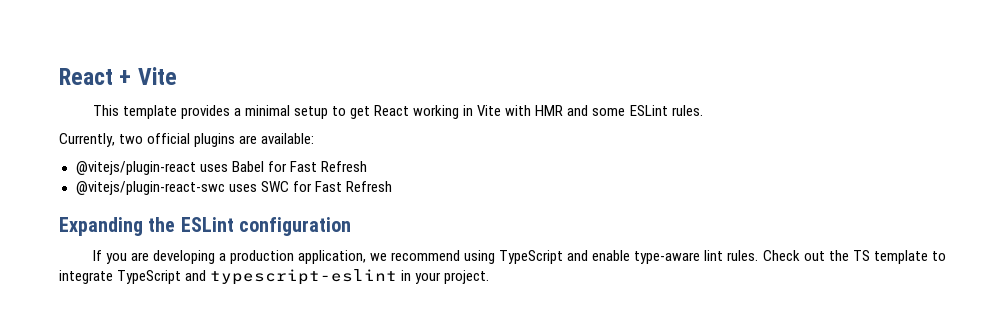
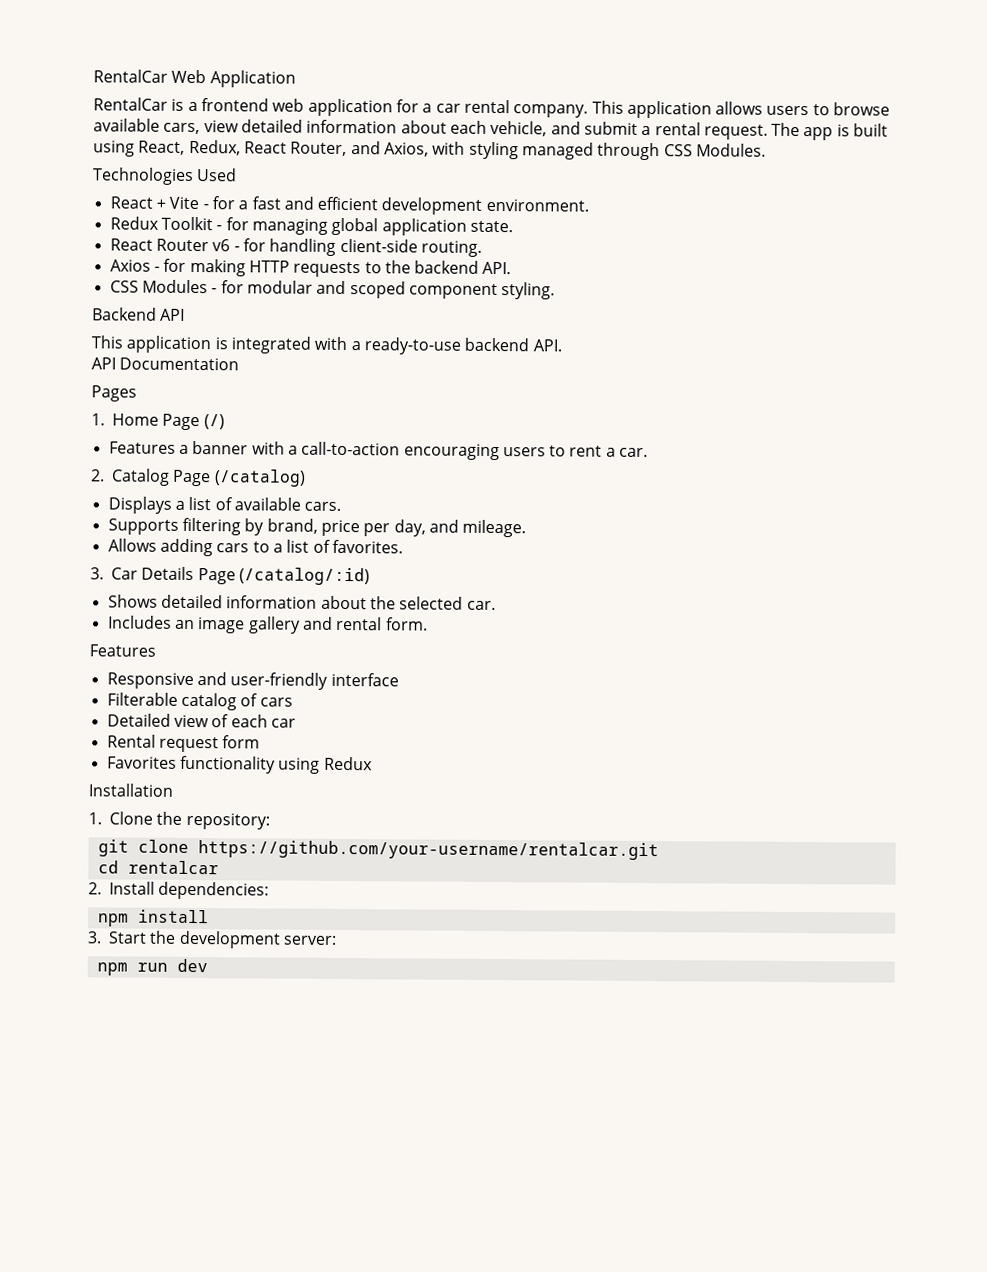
[59,67,177,85] [92,105,703,119] [59,133,315,147] [75,161,367,175] [75,181,392,195] [59,217,352,236] [92,250,946,264] [59,269,490,285] React + Vite // This template provides a minimal setup to get React working in Vite with HMR and some ESLint rules. // Currently, two official plugins are available: // @vitejs/plugin-react uses Babel for Fast Refresh // @vitejs/plugin-react-swc uses SWC for Fast Refresh // Expanding the ESLint configuration // If you are developing a production application, we recommend using TypeScript and enable type-aware lint rules. Check out the TS template to integrate TypeScript and typescript-eslint in your project. -> [93,69,296,88] [93,97,891,119] [93,118,889,141] [93,139,766,161] [92,167,238,185] [109,196,589,215] [109,216,513,236] [109,238,482,257] [109,258,512,278] [109,279,556,300] [92,307,186,321] [91,335,562,355] [91,357,240,371] [91,385,137,402] [91,413,225,431] [108,440,649,461] [91,468,306,487] [107,496,342,514] [107,517,527,538] [107,538,403,557] [90,566,370,586] [107,594,496,611] [107,615,428,634] [89,644,156,657] [106,672,399,690] [106,692,293,711] [106,713,296,728] [106,734,261,753] [106,755,373,774] [88,783,174,797] [88,811,270,830] [97,839,659,861] [97,860,219,875] [88,881,270,900] [97,909,209,927] [87,930,337,949] [96,958,208,976] RentalCar Web Application // RentalCar is a frontend web application for a car rental company. This application allows users to browse available cars, view detailed information about each vehicle, and submit a rental request. The app is built using React, Redux, React Router, and Axios, with styling managed through CSS Modules. // Technologies Used // React + Vite - for a fast and efficient development environment. // Redux Toolkit - for managing global application state. // React Router v6 - for handling client-side routing. // Axios - for making HTTP requests to the backend API. // CSS Modules - for modular and scoped component styling. // Backend API // This application is integrated with a ready-to-use backend API. // API Documentation // Pages // 1. Home Page (/) // Features a banner with a call-to-action encouraging users to rent a car. // 2. Catalog Page (/catalog) // Displays a list of available cars. // Supports filtering by brand, price per day, and mileage. // Allows adding cars to a list of favorites. // 3. Car Details Page (/catalog/:id) // Shows detailed information about the selected car. // Includes an image gallery and rental form. // Features // Responsive and user-friendly interface // Filterable catalog of cars // Detailed view of each car // Rental request form // Favorites functionality using Redux // Installation // 1. Clone the repository: // git clone https://github.com/your-username/rentalcar.git // cd rentalcar // 2. Install dependencies: // npm install // 3. Start the development server: // npm run dev

